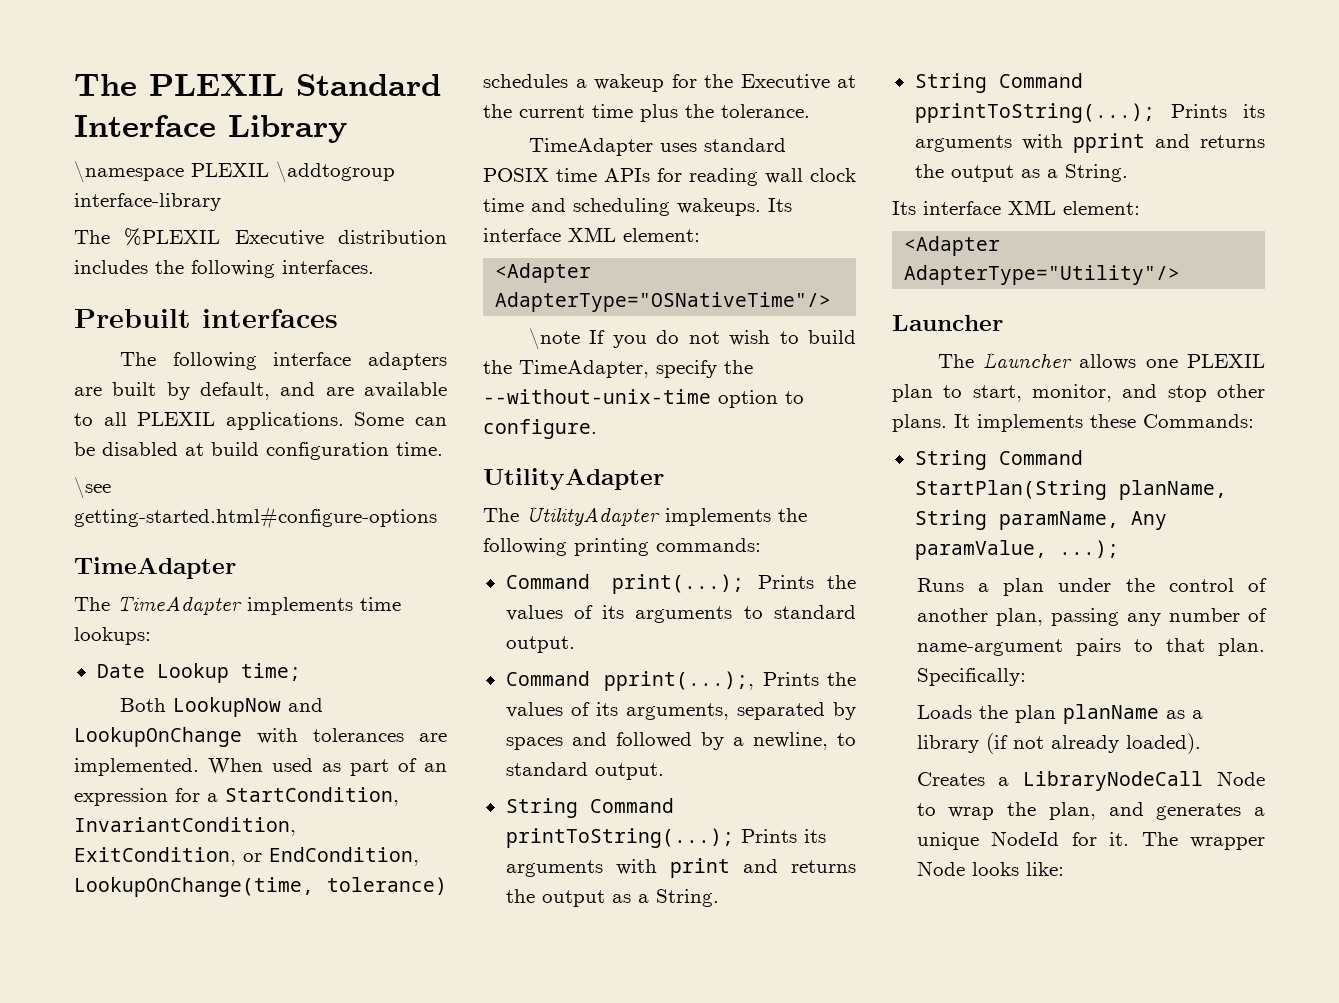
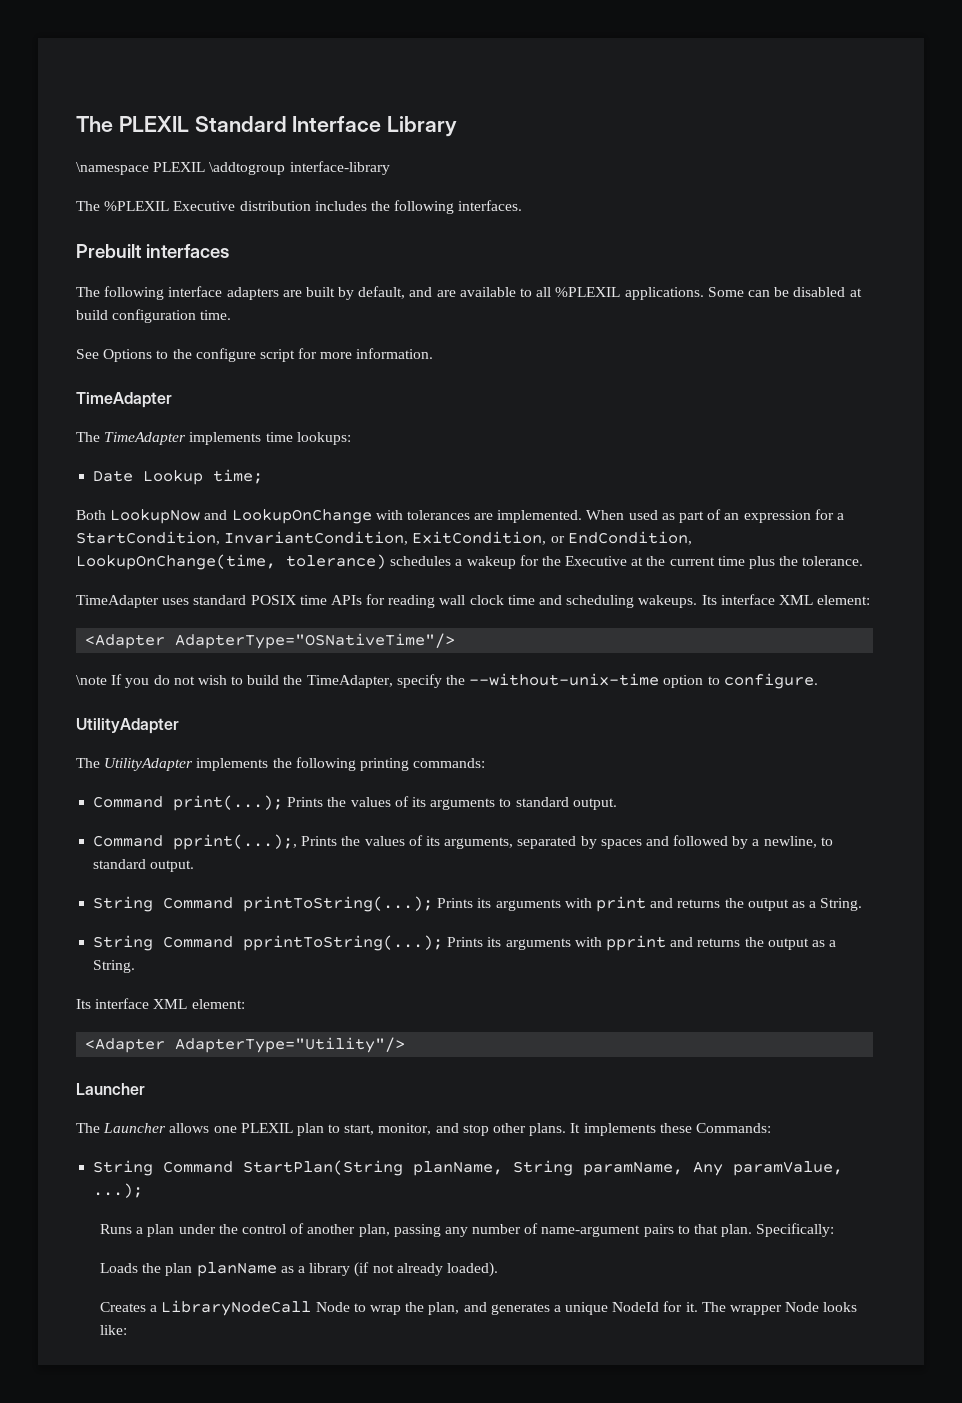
[137,412,216,426] PLEXIL -> [555,287,621,297] %PLEXIL
[74,477,111,499] [74,506,437,529] \see getting-started.html#configure-options -> [76,348,434,362] See Options to the configure script for more information.

